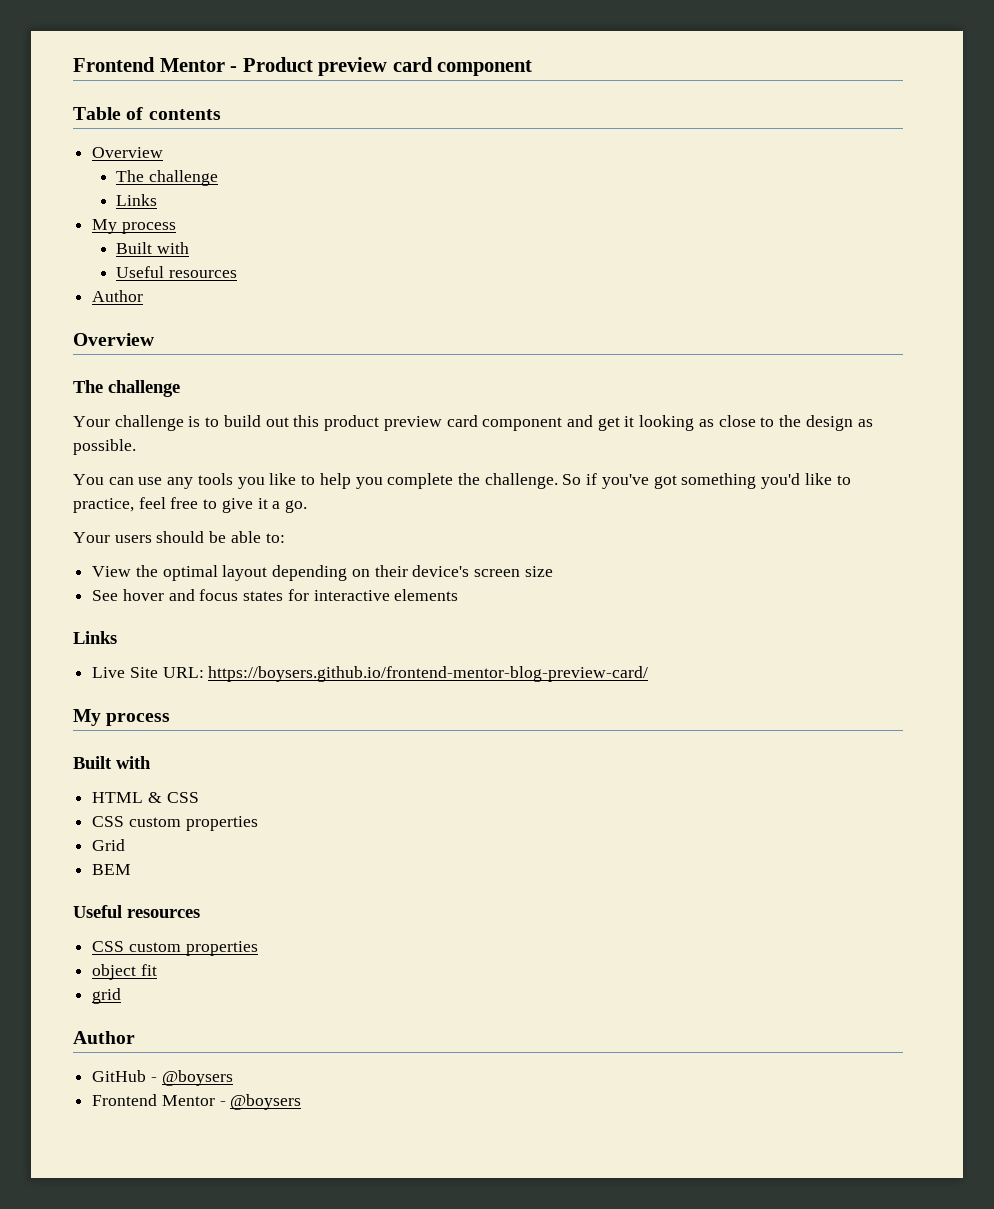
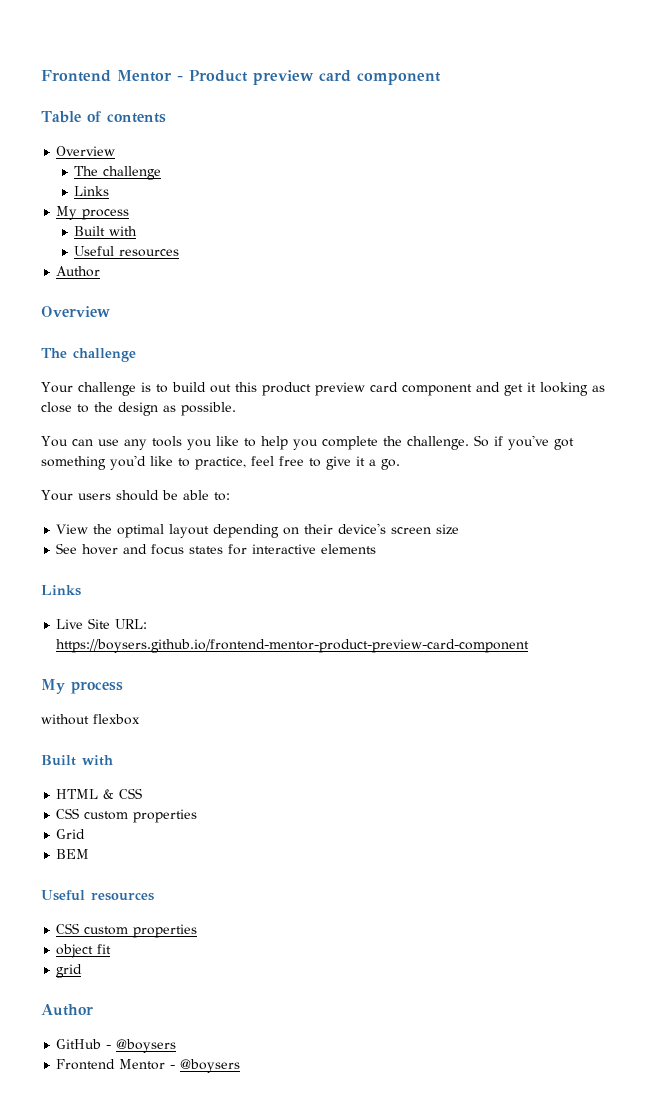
[208,666,649,682] [73,709,171,726] https://boysers.github.io/frontend-mentor-blog-preview-card/ // My process -> [56,639,530,653] [41,679,123,694] [41,714,140,725] https://boysers.github.io/frontend-mentor-product-preview-card-component // My process // without flexbox

